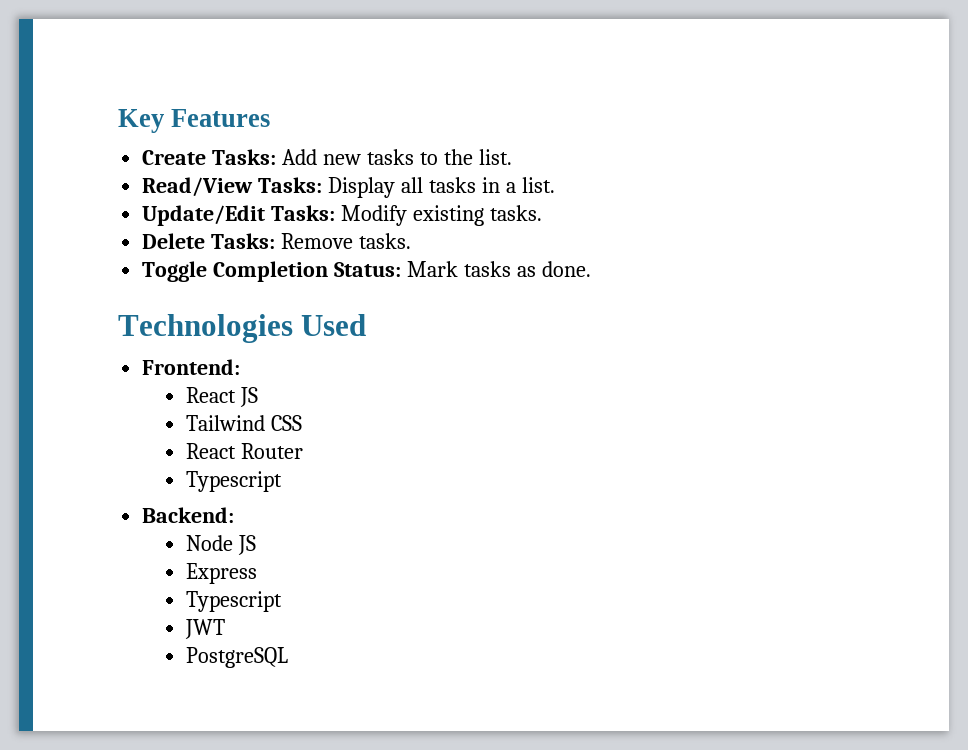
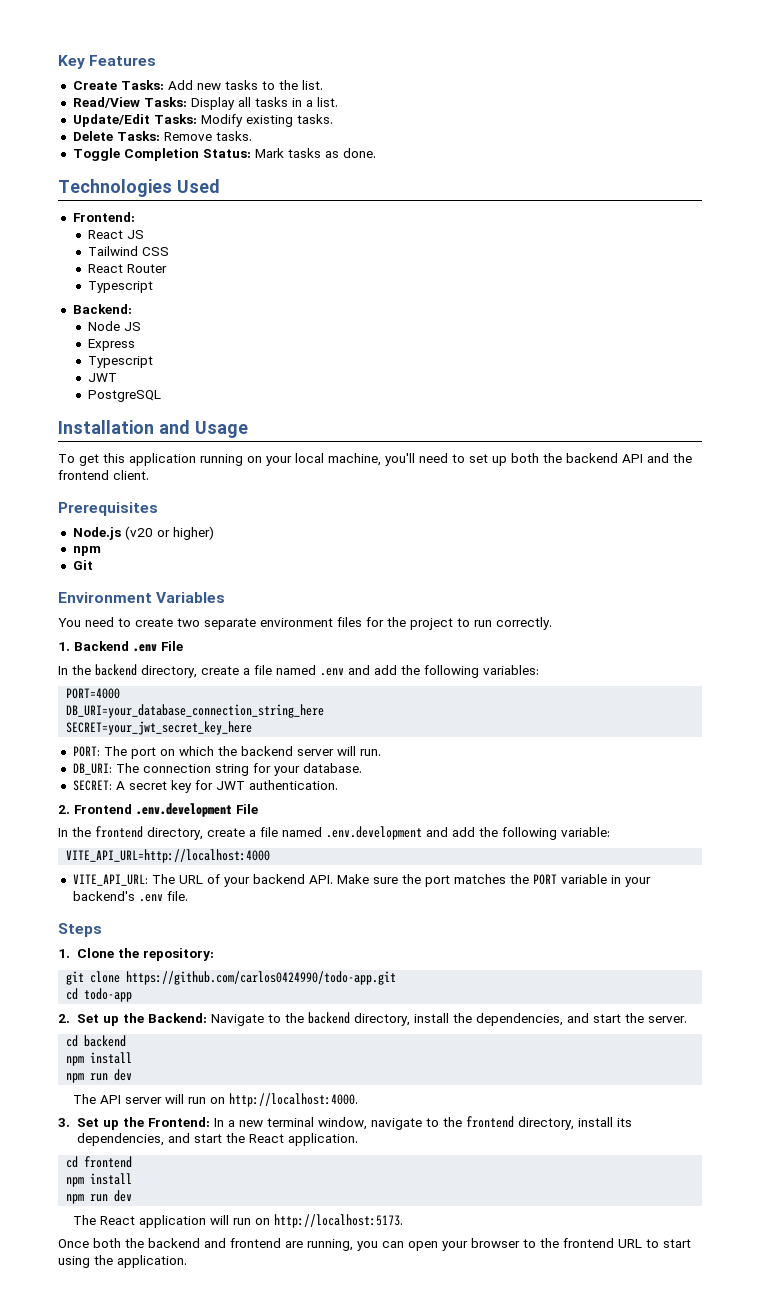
(289, 657) none -> [58,420,248,438] [58,453,692,466] [58,470,149,480] [58,502,158,516] [72,526,214,540] [72,546,101,556] [72,560,93,570] [58,592,226,603] [58,617,552,630] [58,641,183,652] [58,664,539,678] [66,688,121,699] [66,704,325,718] [66,721,253,735] [72,746,381,759] [72,763,362,776] [72,780,338,793] [58,803,258,817] [58,826,610,840] [66,849,271,863] [72,874,651,887] [72,891,188,902] [58,923,102,937] [58,948,214,961] [66,971,397,985] [66,988,133,1002] [58,1012,687,1026] [66,1035,127,1047] [66,1052,133,1066] [66,1069,133,1083] [73,1093,359,1107] [58,1116,632,1130] [76,1133,358,1146] [66,1156,133,1168] [66,1173,133,1187] [66,1190,133,1204] [73,1214,404,1228] [58,1238,691,1251] [58,1255,187,1268] // Installation and Usage // To get this application running on your local machine, you'll need to set up both the backend API and the frontend client. // Prerequisites // Node.js (v20 or higher) // npm // Git // Environment Variables // You need to create two separate environment files for the project to run correctly. // 1. Backend .env File // In the backend directory, create a file named .env and add the following variables: // PORT=4000 // DB_URI=your_database_connection_string_here // SECRET=your_jwt_secret_key_here // PORT: The port on which the backend server will run. // DB_URI: The connection string for your database. // SECRET: A secret key for JWT authentication. // 2. Frontend .env.development File // In the frontend directory, create a file named .env.development and add the following variable: // VITE_API_URL=http://localhost:4000 // VITE_API_URL: The URL of your backend API. Make sure the port matches the PORT variable in your backend's .env file. // Steps // 1. Clone the repository: // git clone https://github.com/carlos0424990/todo-app.git // cd todo-app // 2. Set up the Backend: Navigate to the backend directory, install the dependencies, and start the server. // cd backend // npm install // npm run dev // The API server will run on http://localhost:4000. // 3. Set up the Frontend: In a new terminal window, navigate to the frontend directory, install its dependencies, and start the React application. // cd frontend // npm install // npm run dev // The React application will run on http://localhost:5173. // Once both the backend and frontend are running, you can open your browser to the frontend URL to start using the application.

